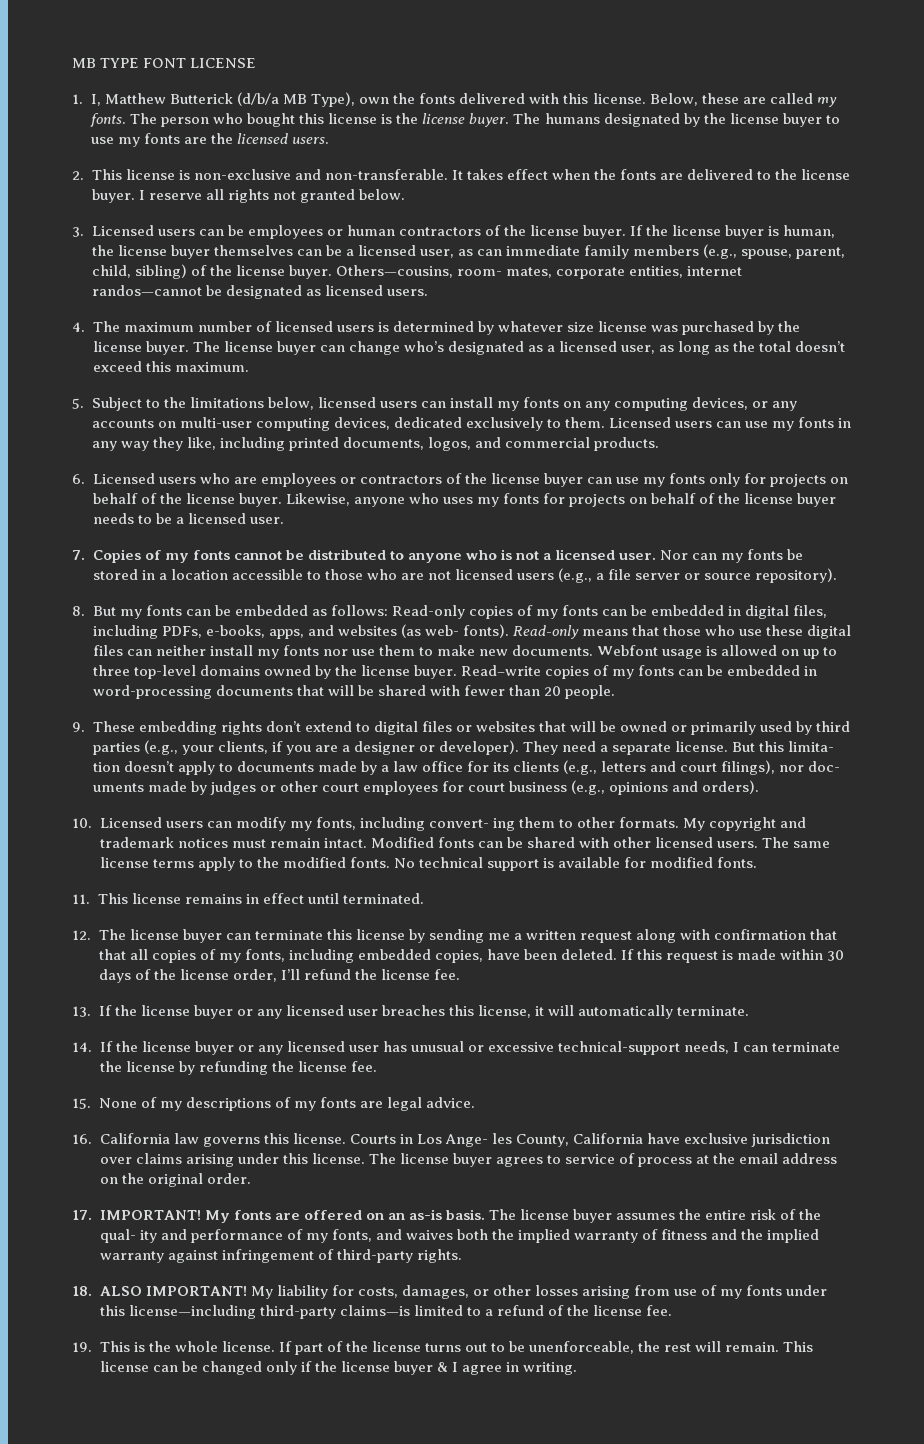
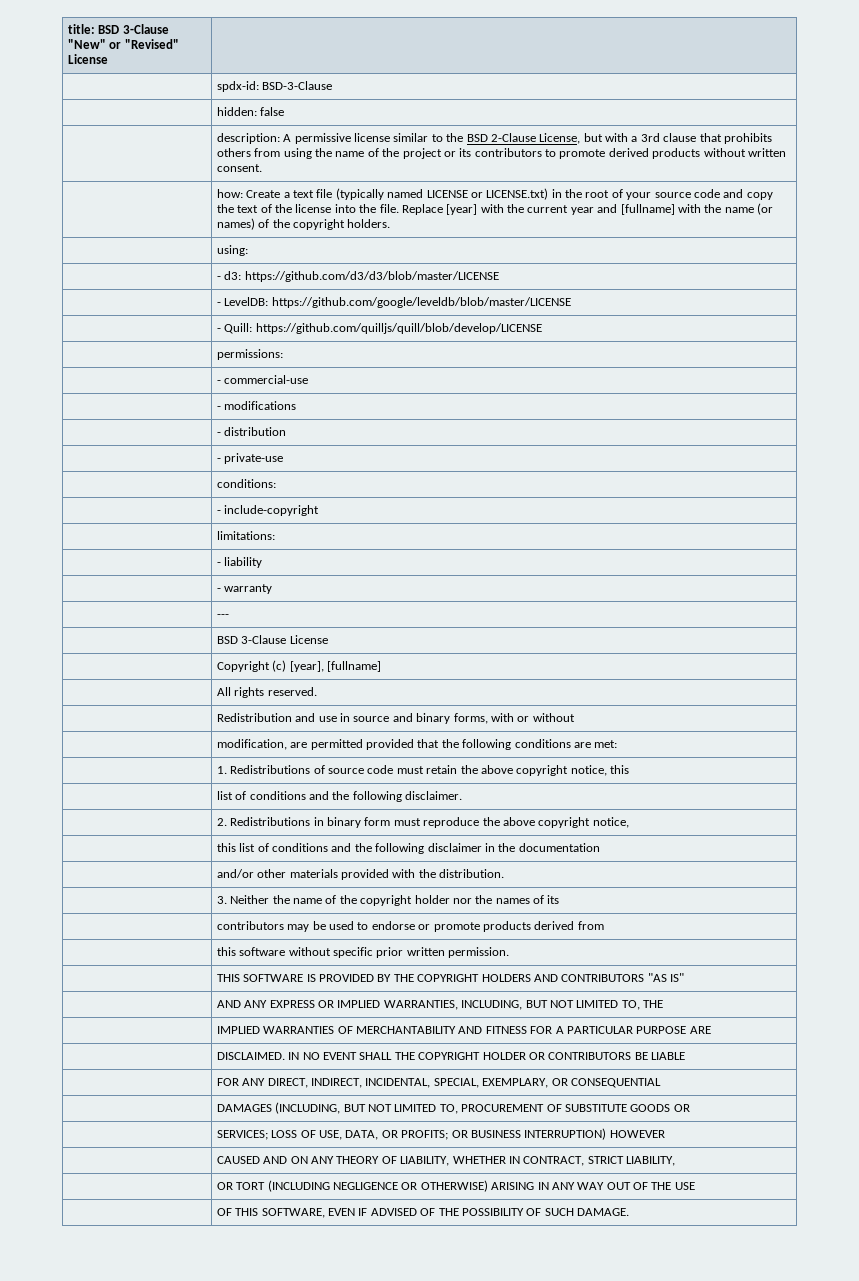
[72,58,257,68] [72,92,837,107] [89,113,840,127] [90,133,330,147] [72,169,851,180] [91,189,405,203] [72,225,836,239] [91,244,846,259] [91,264,743,279] [91,285,428,299] [72,321,801,335] [92,341,846,355] [92,361,249,372] [72,397,798,411] [91,417,852,431] [91,437,659,451] [72,473,849,487] [92,493,837,507] [92,513,284,524] [72,549,804,563] [92,568,838,583] [72,605,828,619] [92,624,852,639] [92,645,838,659] [92,665,818,679] [92,685,616,699] [72,721,851,735] [92,740,835,755] [92,760,841,775] [92,780,760,795] [72,817,807,831] [99,837,831,848] [99,857,758,871] [72,893,424,904] [72,929,838,943] [98,949,845,963] [98,969,460,983] [72,1005,750,1019] [72,1041,841,1055] [99,1061,377,1075] [72,1097,475,1111] [72,1133,831,1147] [99,1153,838,1167] [99,1173,251,1187] [72,1209,822,1223] [99,1229,820,1243] [99,1249,462,1263] [72,1285,828,1299] [99,1305,673,1319] [72,1341,814,1355] [99,1361,578,1375] MB TYPE FONT LICENSE // 1. I, Matthew Butterick (d/b/a MB Type), own the fonts delivered with this license. Below, these are called my fonts. The person who bought this license is the license buyer. The humans designated by the license buyer to use my fonts are the licensed users. // 2. This license is non-exclusive and non-transferable. It takes effect when the fonts are delivered to the license buyer. I reserve all rights not granted below. // 3. Licensed users can be employees or human contractors of the license buyer. If the license buyer is human, the license buyer themselves can be a licensed user, as can immediate family members (e.g., spouse, parent, child, sibling) of the license buyer. Others—cousins, room- mates, corporate entities, internet randos—cannot be designated as licensed users. // 4. The maximum number of licensed users is determined by whatever size license was purchased by the license buyer. The license buyer can change who’s designated as a licensed user, as long as the total doesn’t exceed this maximum. // 5. Subject to the limitations below, licensed users can install my fonts on any computing devices, or any accounts on multi-user computing devices, dedicated exclusively to them. Licensed users can use my fonts in any way they like, including printed documents, logos, and commercial products. // 6. Licensed users who are employees or contractors of the license buyer can use my fonts only for projects on behalf of the license buyer. Likewise, anyone who uses my fonts for projects on behalf of the license buyer needs to be a licensed user. // 7. Copies of my fonts cannot be distributed to anyone who is not a licensed user. Nor can my fonts be stored in a location accessible to those who are not licensed users (e.g., a file server or source repository). // 8. But my fonts can be embedded as follows: Read-only copies of my fonts can be embedded in digital files, including PDFs, e-books, apps, and websites (as web- fonts). Read-only means that those who use these digital files can neither install my fonts nor use them to make new documents. Webfont usage is allowed on up to three top-level domains owned by the license buyer. Read–write copies of my fonts can be embedded in word-processing documents that will be shared with fewer than 20 people. // 9. These embedding rights don’t extend to digital files or websites that will be owned or primarily used by third parties (e.g., your clients, if you are a designer or developer). They need a separate license. But this limita- tion doesn’t apply to documents made by a law office for its clients (e.g., letters and court filings), nor doc- uments made by judges or other court employees for court business (e.g., opinions and orders). // 10. Licensed users can modify my fonts, including convert- ing them to other formats. My copyright and trademark notices must remain intact. Modified fonts can be shared with other licensed users. The same license terms apply to the modified fonts. No technical support is available for modified fonts. // 11. This license remains in effect until terminated. // 12. The license buyer can terminate this license by sending me a written request along with confirmation that that all copies of my fonts, including embedded copies, have been deleted. If this request is made within 30 days of the license order, I’ll refund the license fee. // 13. If the license buyer or any licensed user breaches this license, it will automatically terminate. // 14. If the license buyer or any licensed user has unusual or excessive technical-support needs, I can terminate the license by refunding the license fee. // 15. None of my descriptions of my fonts are legal advice. // 16. California law governs this license. Courts in Los Ange- les County, California have exclusive jurisdiction over claims arising under this license. The license buyer agrees to service of process at the email address on the original order. // 17. IMPORTANT! My fonts are offered on an as-is basis. The license buyer assumes the entire risk of the qual- ity and performance of my fonts, and waives both the implied warranty of fitness and the implied warranty against infringement of third-party rights. // 18. ALSO IMPORTANT! My liability for costs, damages, or other losses arising from use of my fonts under this license—including third-party claims—is limited to a refund of the license fee. // 19. This is the whole license. If part of the license turns out to be unenforceable, the rest will remain. This license can be changed only if the license buyer & I agree in writing. -> [67,24,169,34] [67,39,179,49] [67,54,108,64] [216,81,333,92] [216,107,285,116] [216,133,772,144] [216,148,786,159] [216,164,262,172] [216,188,773,200] [216,203,774,215] [216,218,391,230] [216,245,248,256] [216,271,499,282] [216,297,571,308] [216,323,542,334] [216,349,283,360] [216,375,309,384] [216,401,297,410] [216,427,287,436] [216,453,284,464] [216,479,276,488] [216,505,320,516] [216,531,275,540] [216,557,263,568] [216,584,273,594] [216,614,229,618] [216,635,328,644] [216,660,382,672] [216,687,317,698] [216,713,575,724] [216,739,618,750] [216,765,630,776] [216,791,463,802] [216,817,629,828] [216,843,600,854] [216,869,505,880] [216,895,560,906] [216,921,604,932] [216,947,510,958] [216,973,685,982] [216,1000,664,1010] [216,1026,711,1034] [216,1052,686,1060] [216,1078,661,1088] [216,1102,690,1114] [216,1128,665,1140] [216,1156,676,1166] [216,1180,695,1192] [216,1208,630,1218] title: BSD 3-Clause "New" or "Revised" License | // | spdx-id: BSD-3-Clause // | hidden: false // | description: A permissive license similar to the BSD 2-Clause License, but with a 3rd clause that prohibits others from using the name of the project or its contributors to promote derived products without written consent. // | how: Create a text file (typically named LICENSE or LICENSE.txt) in the root of your source code and copy the text of the license into the file. Replace [year] with the current year and [fullname] with the name (or names) of the copyright holders. // | using: // | - d3: https://github.com/d3/d3/blob/master/LICENSE // | - LevelDB: https://github.com/google/leveldb/blob/master/LICENSE // | - Quill: https://github.com/quilljs/quill/blob/develop/LICENSE // | permissions: // | - commercial-use // | - modifications // | - distribution // | - private-use // | conditions: // | - include-copyright // | limitations: // | - liability // | - warranty // | --- // | BSD 3-Clause License // | Copyright (c) [year], [fullname] // | All rights reserved. // | Redistribution and use in source and binary forms, with or without // | modification, are permitted provided that the following conditions are met: // | 1. Redistributions of source code must retain the above copyright notice, this // | list of conditions and the following disclaimer. // | 2. Redistributions in binary form must reproduce the above copyright notice, // | this list of conditions and the following disclaimer in the documentation // | and/or other materials provided with the distribution. // | 3. Neither the name of the copyright holder nor the names of its // | contributors may be used to endorse or promote products derived from // | this software without specific prior written permission. // | THIS SOFTWARE IS PROVIDED BY THE COPYRIGHT HOLDERS AND CONTRIBUTORS "AS IS" // | AND ANY EXPRESS OR IMPLIED WARRANTIES, INCLUDING, BUT NOT LIMITED TO, THE // | IMPLIED WARRANTIES OF MERCHANTABILITY AND FITNESS FOR A PARTICULAR PURPOSE ARE // | DISCLAIMED. IN NO EVENT SHALL THE COPYRIGHT HOLDER OR CONTRIBUTORS BE LIABLE // | FOR ANY DIRECT, INDIRECT, INCIDENTAL, SPECIAL, EXEMPLARY, OR CONSEQUENTIAL // | DAMAGES (INCLUDING, BUT NOT LIMITED TO, PROCUREMENT OF SUBSTITUTE GOODS OR // | SERVICES; LOSS OF USE, DATA, OR PROFITS; OR BUSINESS INTERRUPTION) HOWEVER // | CAUSED AND ON ANY THEORY OF LIABILITY, WHETHER IN CONTRACT, STRICT LIABILITY, // | OR TORT (INCLUDING NEGLIGENCE OR OTHERWISE) ARISING IN ANY WAY OUT OF THE USE // | OF THIS SOFTWARE, EVEN IF ADVISED OF THE POSSIBILITY OF SUCH DAMAGE.

